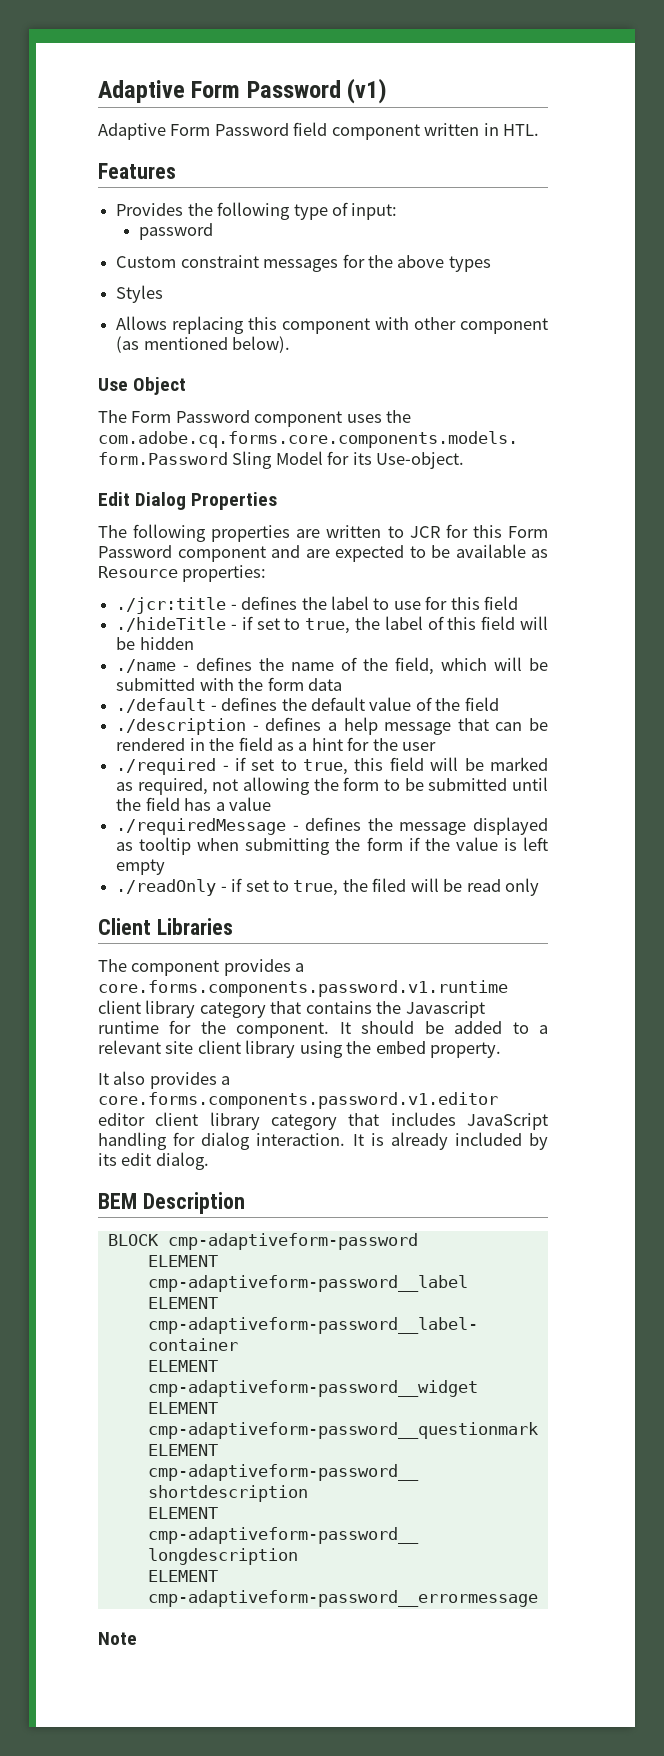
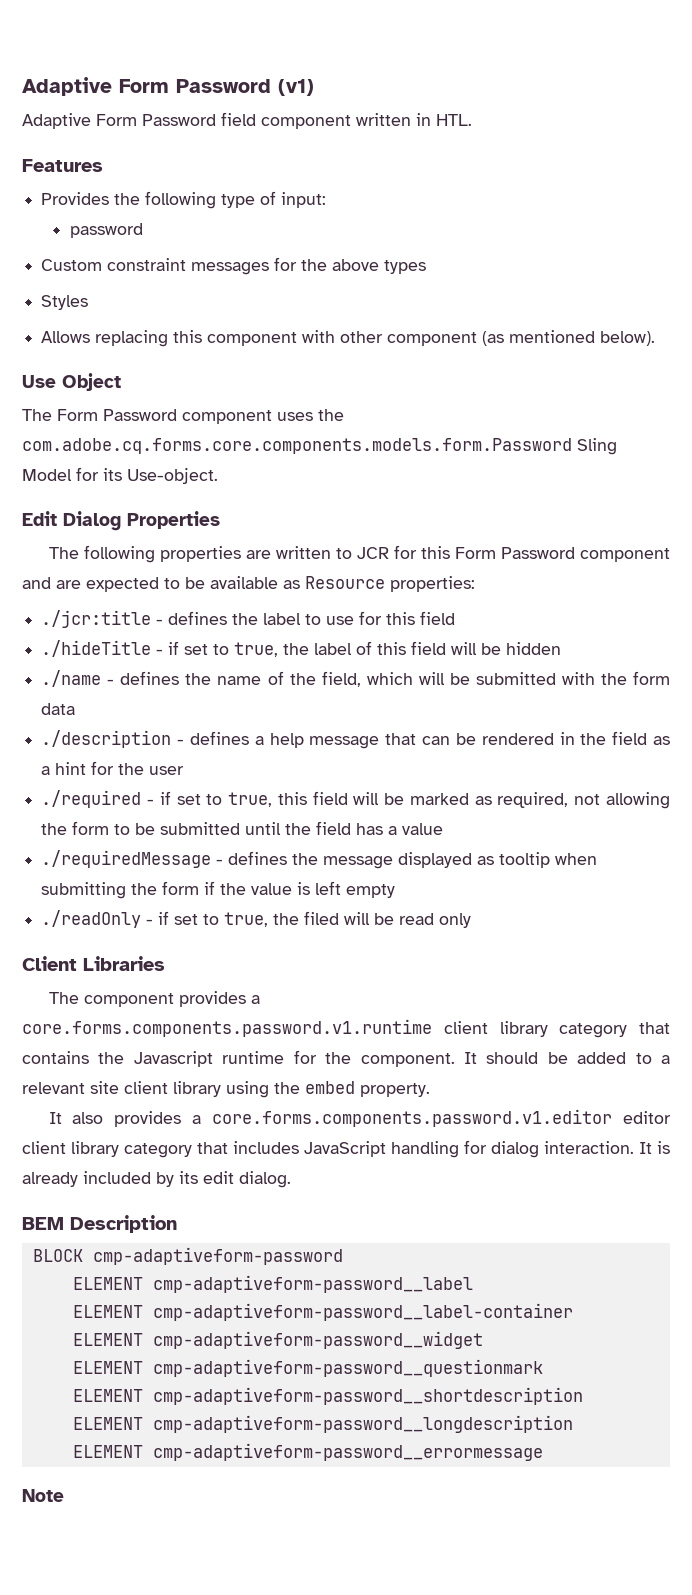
[116,697,499,713] // ./default - defines the default value of the field -> (76, 709) none

